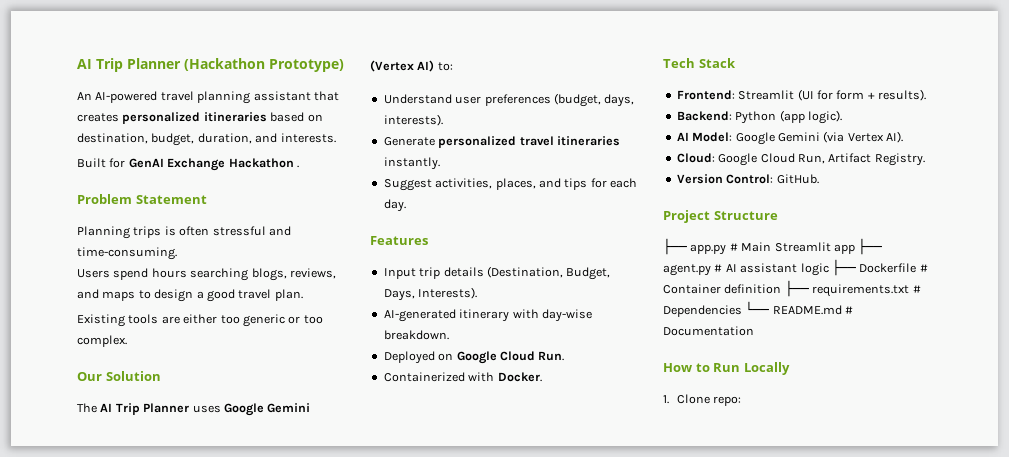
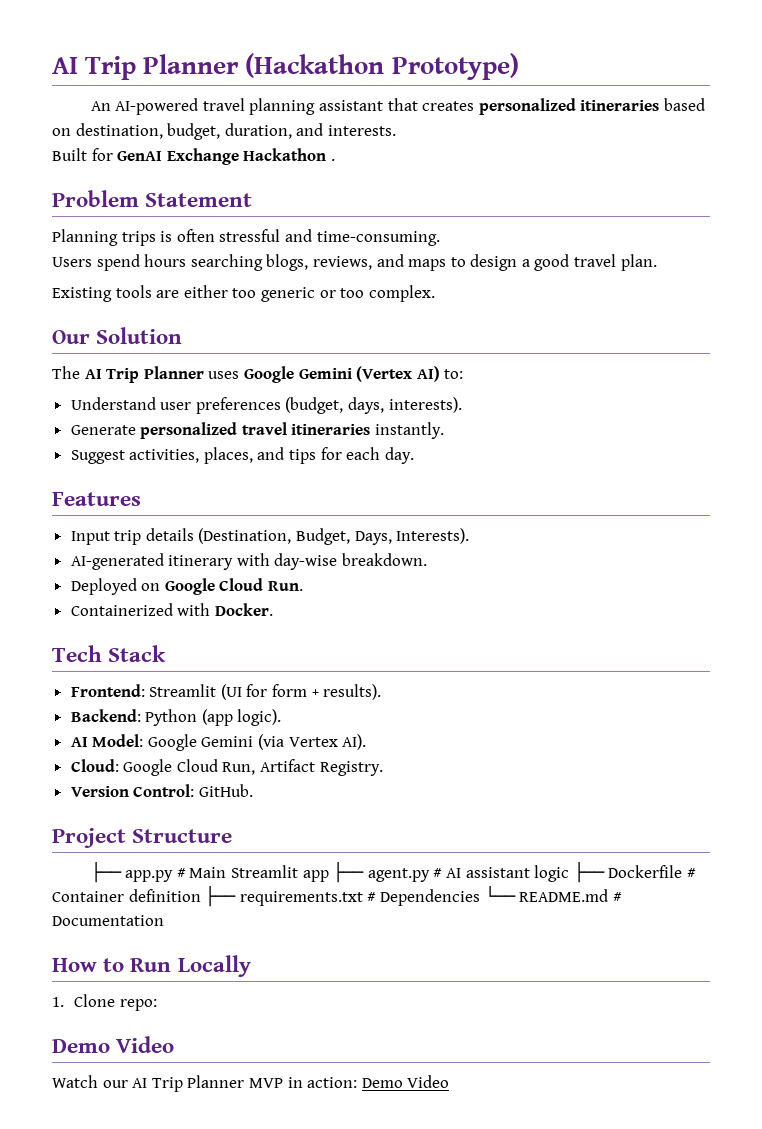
(742, 401) none -> [52,1036,175,1053] [52,1075,450,1092] // Demo Video // Watch our AI Trip Planner MVP in action: Demo Video

